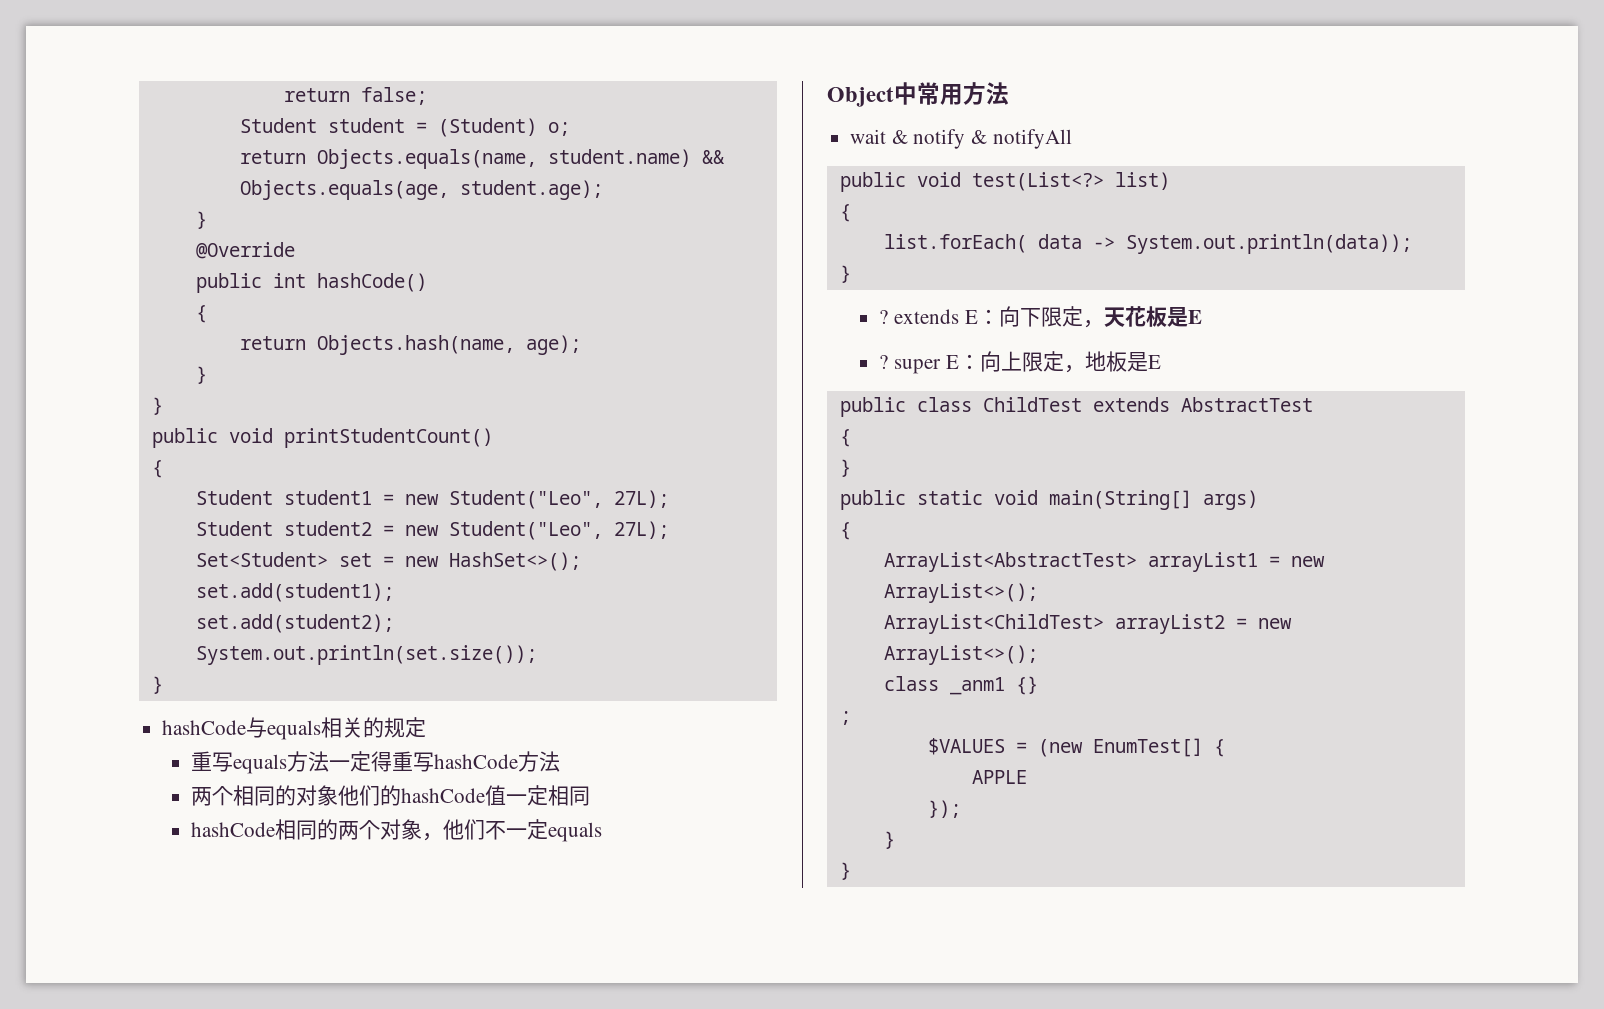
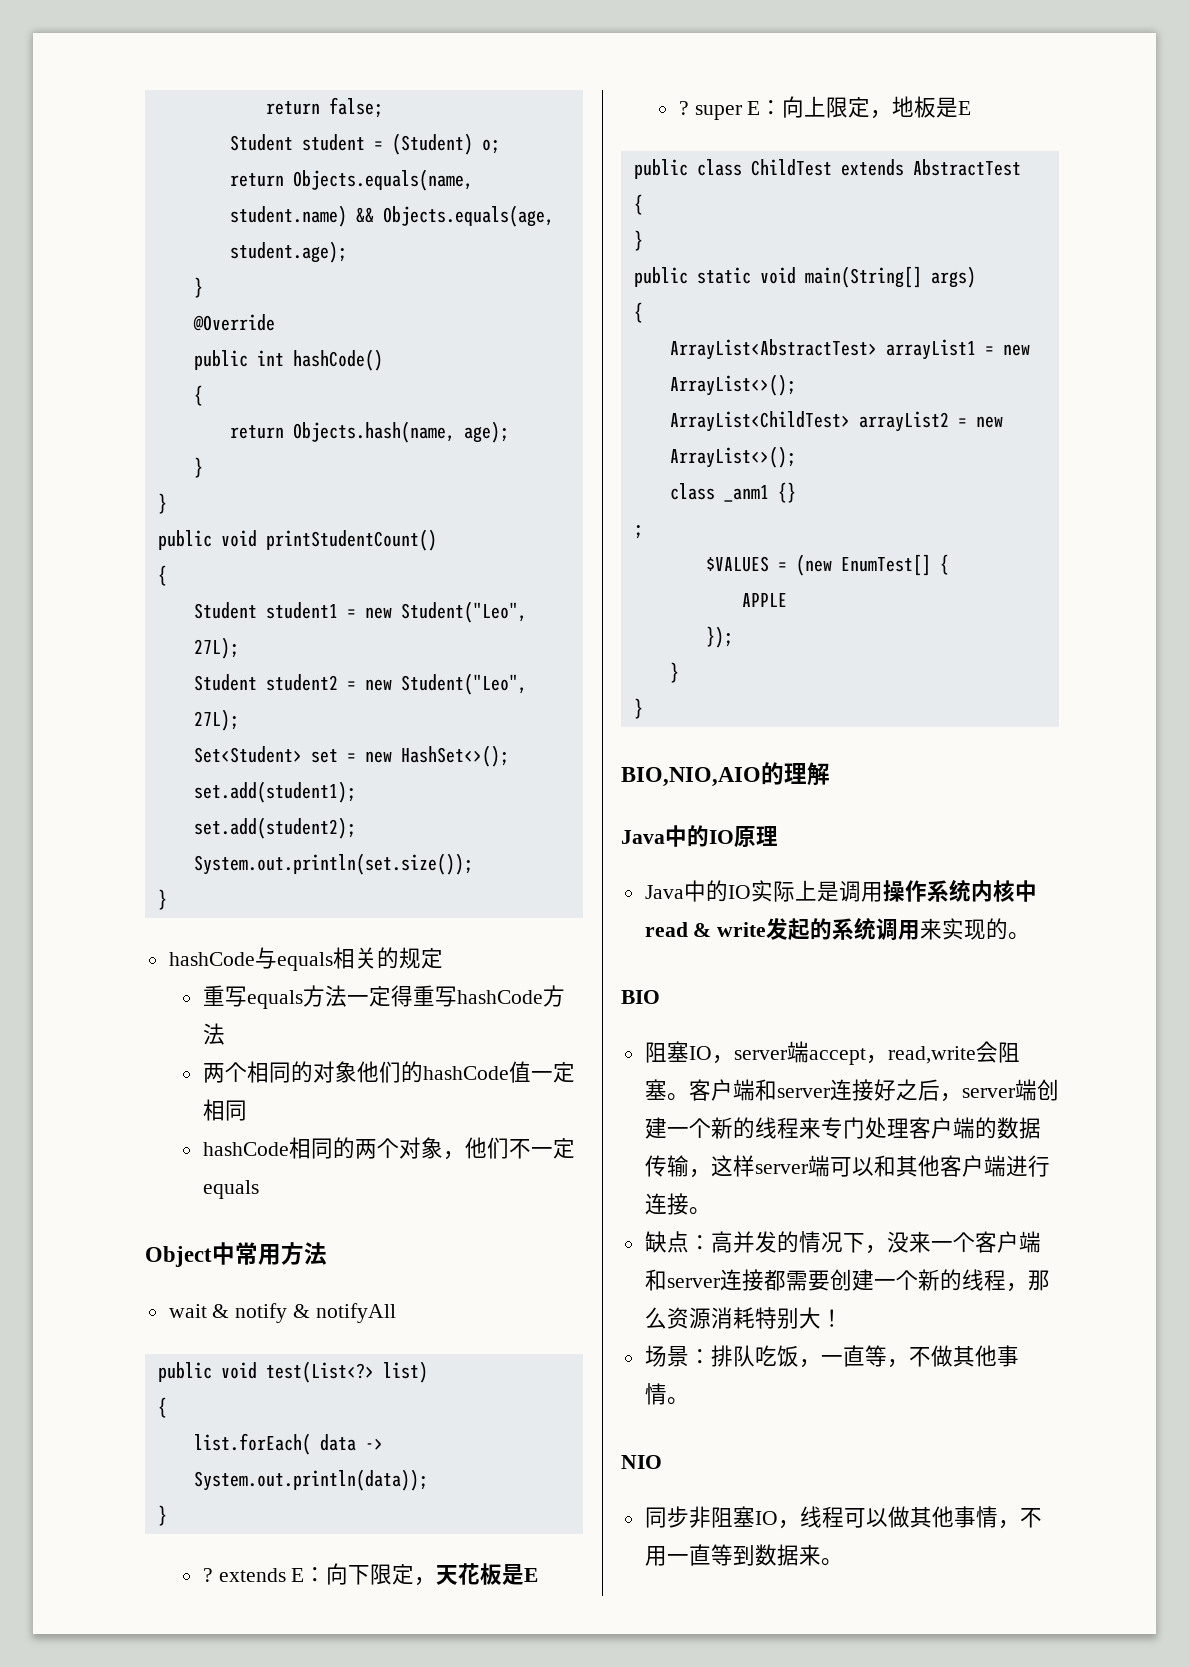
(851, 871) none -> [621,762,830,787] [621,825,778,847] [644,879,1037,902] [644,917,1031,941] [621,990,660,1004] [644,1041,1020,1065] [644,1079,1059,1102] [644,1117,1041,1139] [644,1155,1050,1178] [644,1193,711,1215] [644,1231,1041,1254] [644,1269,1050,1292] [644,1307,843,1329] [644,1345,1019,1368] [644,1383,689,1405] [621,1455,662,1469] [644,1506,1042,1529] [644,1544,843,1566] // BIO,NIO,AIO的理解 // Java中的IO原理 // Java中的IO实际上是调用操作系统内核中read & write发起的系统调用来实现的。 // BIO // 阻塞IO，server端accept，read,write会阻塞。客户端和server连接好之后，server端创建一个新的线程来专门处理客户端的数据传输，这样server端可以和其他客户端进行连接。 // 缺点：高并发的情况下，没来一个客户端和server连接都需要创建一个新的线程，那么资源消耗特别大！ // 场景：排队吃饭，一直等，不做其他事情。 // NIO // 同步非阻塞IO，线程可以做其他事情，不用一直等到数据来。

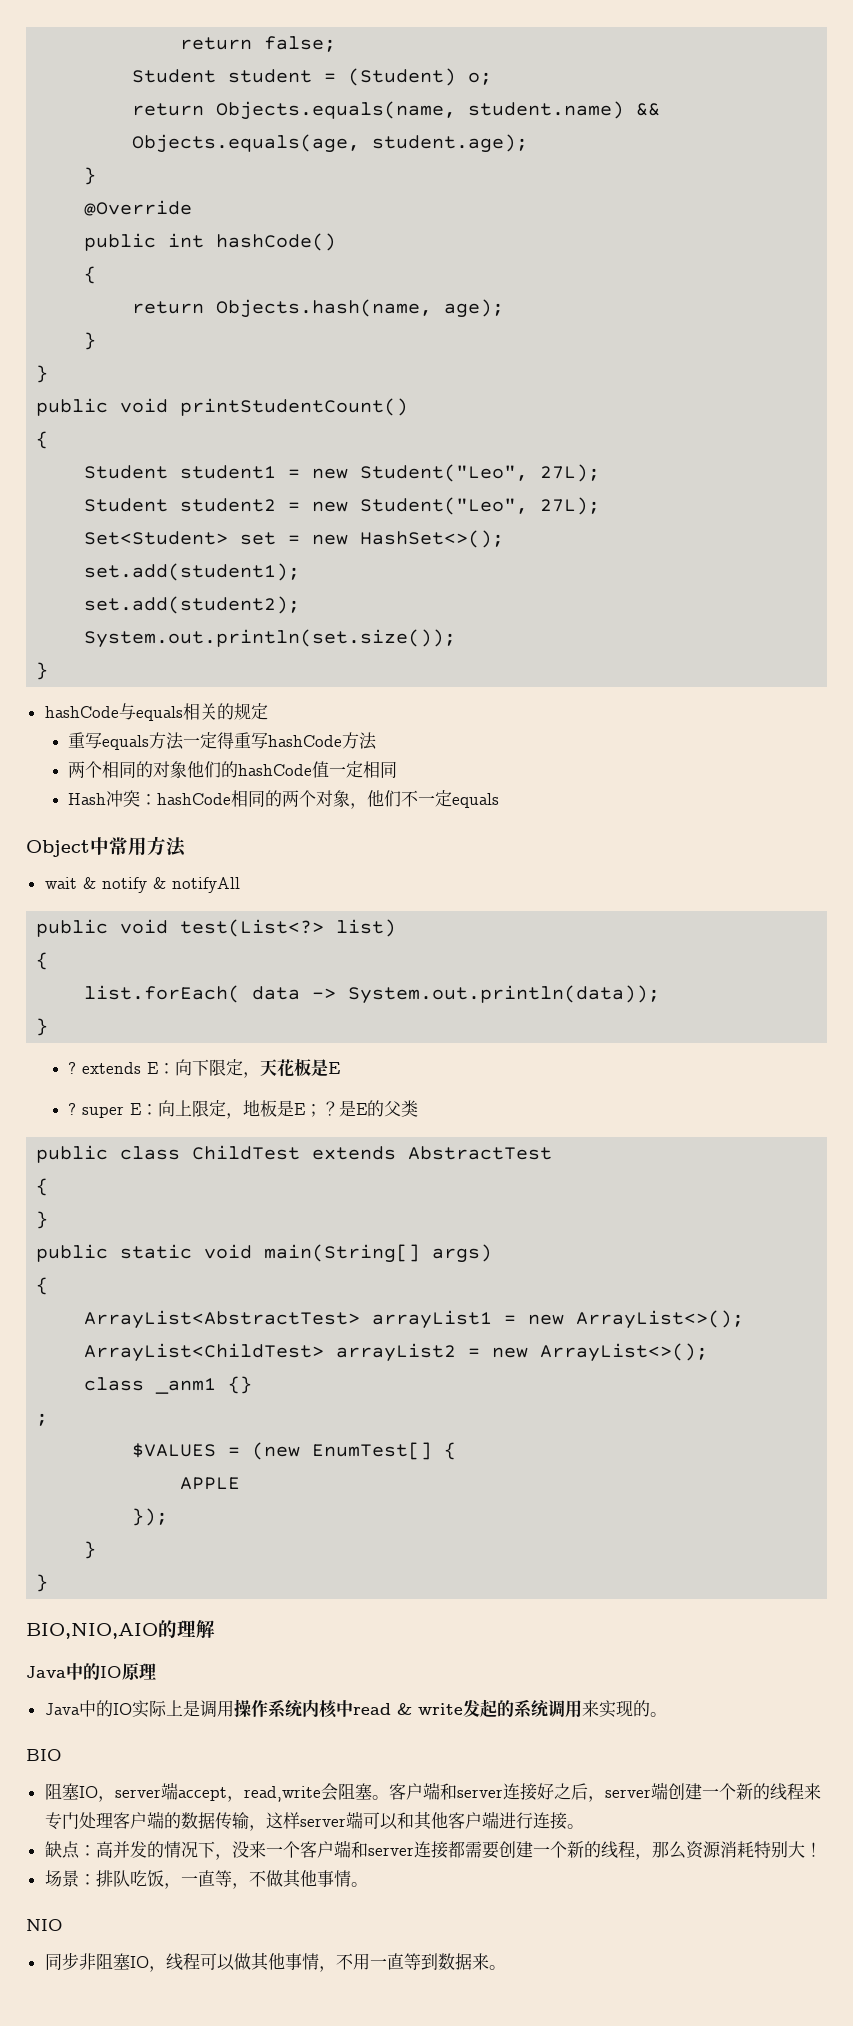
(247, 1110) none -> [68,790,158,807] Hash冲突：
(972, 108) none -> [305,1100,419,1117] ；？是E的父类

